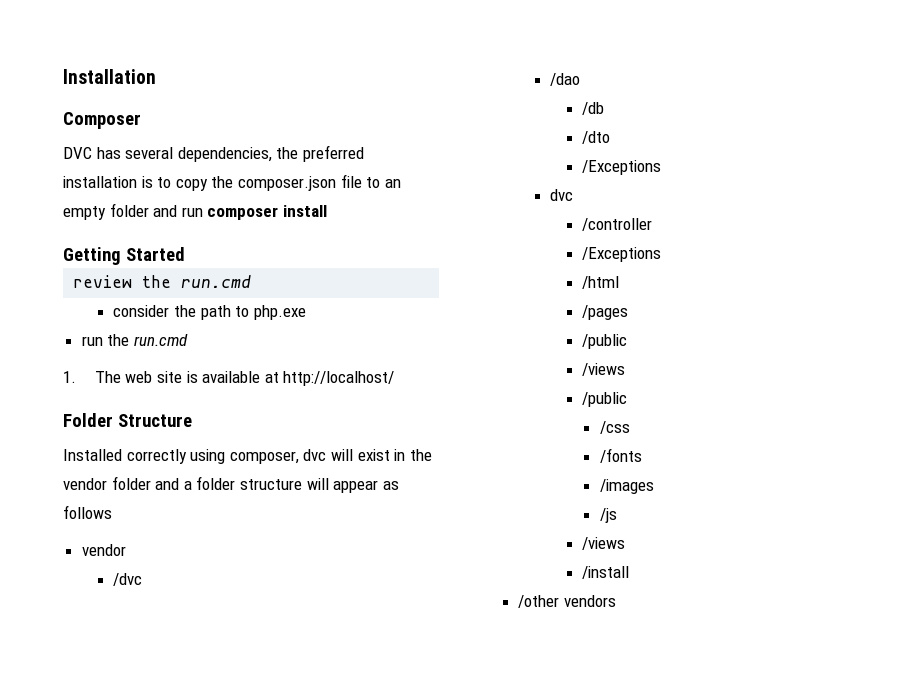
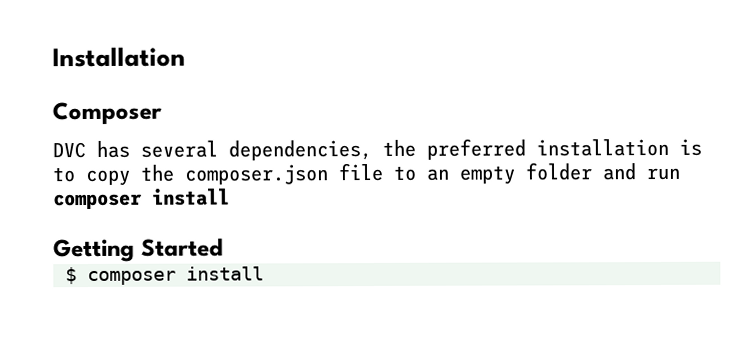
[73,275,252,288] [113,305,306,320] [81,334,188,346] [63,371,395,386] [63,413,192,427] [63,449,432,464] [63,476,399,493] [63,505,112,519] [81,544,126,556] [113,573,143,586] [550,73,581,86] [581,102,604,115] [581,131,610,144] [581,160,661,175] [550,189,574,201] [581,218,652,231] [581,247,661,262] [581,276,619,289] [581,305,628,320] [581,334,627,349] [581,363,625,376] [581,392,627,407] [599,421,630,434] [599,448,642,463] [599,479,654,494] [599,508,617,523] [581,537,625,550] [581,566,629,579] [518,595,617,608] review the run.cmd // consider the path to php.exe // run the run.cmd // 1. The web site is available at http://localhost/ // Folder Structure // Installed correctly using composer, dvc will exist in the vendor folder and a folder structure will appear as follows // vendor // /dvc // /dao // /db // /dto // /Exceptions // dvc // /controller // /Exceptions // /html // /pages // /public // /views // /public // /css // /fonts // /images // /js // /views // /install // /other vendors -> [65,266,264,286] $ composer install

